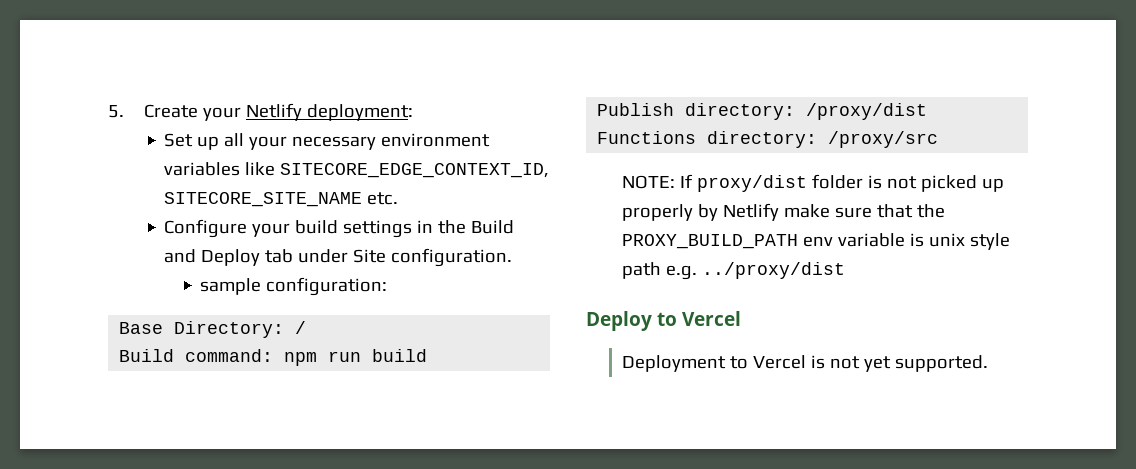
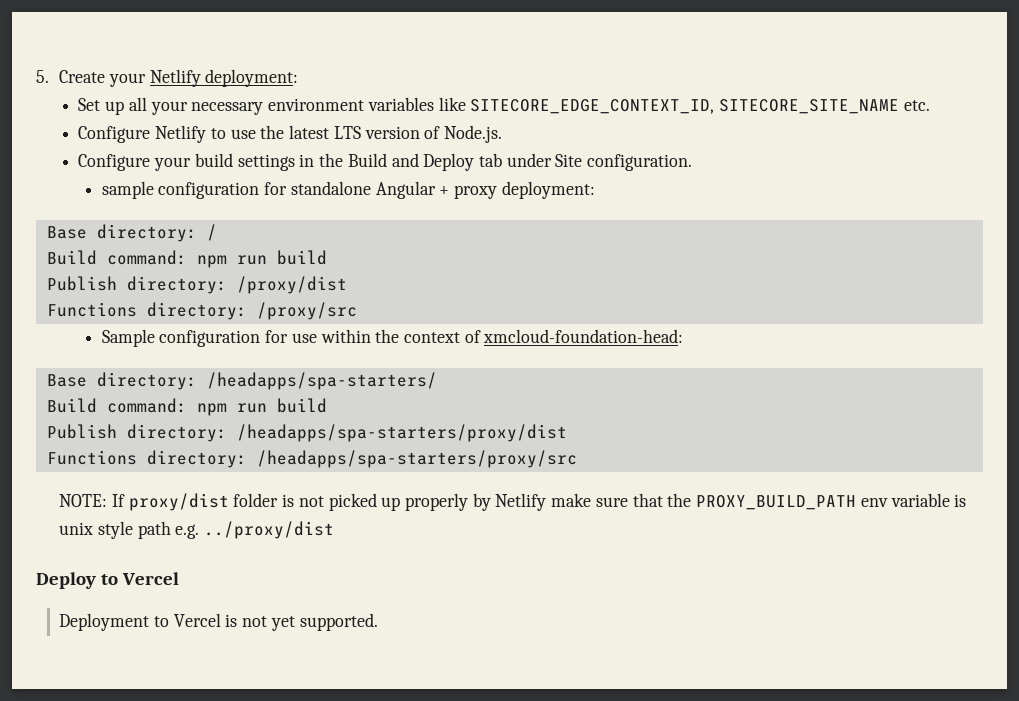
(399, 198) none -> [78,125,502,143] // Configure Netlify to use the latest LTS version of Node.js.
[266,277,388,296] [119,321,285,338] configuration: // Base Directory: -> [158,181,595,199] [46,224,197,242] configuration for standalone Angular + proxy deployment: // Base directory:
(939, 139) none -> [101,329,684,347] [46,372,437,390] [46,398,327,416] [46,424,567,442] [46,450,577,468] // Sample configuration for use within the context of xmcloud-foundation-head: // Base directory: /headapps/spa-starters/ // Build command: npm run build // Publish directory: /headapps/spa-starters/proxy/dist // Functions directory: /headapps/spa-starters/proxy/src

